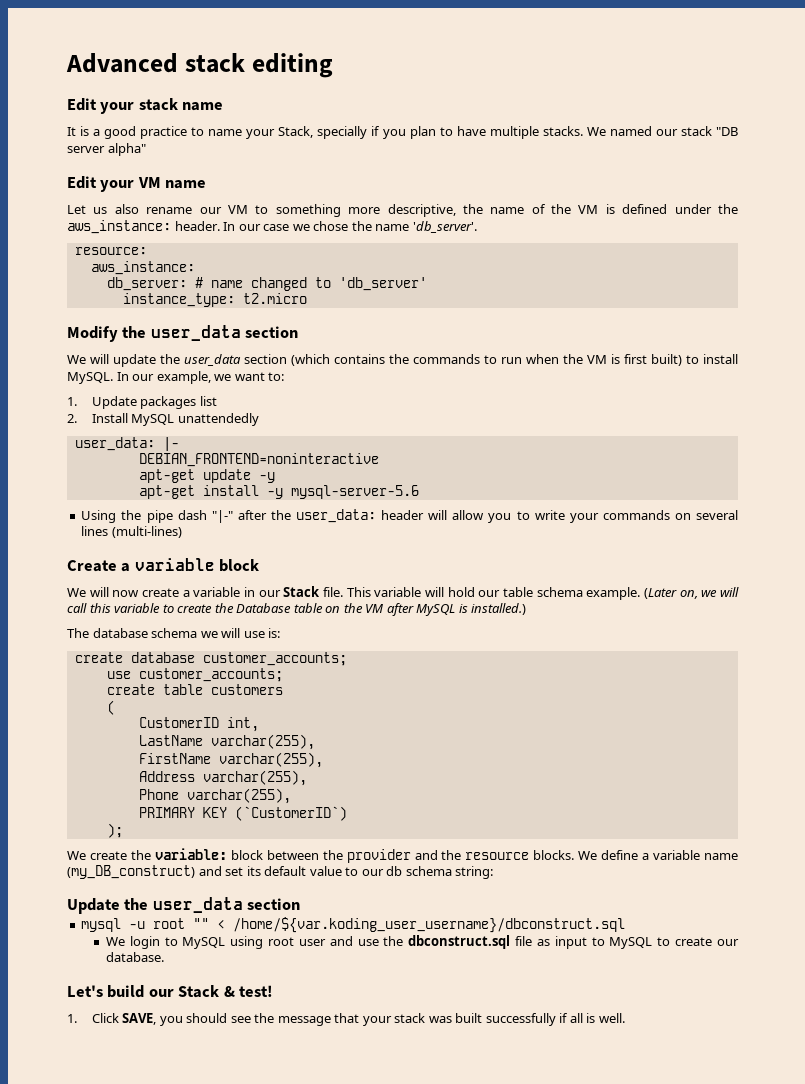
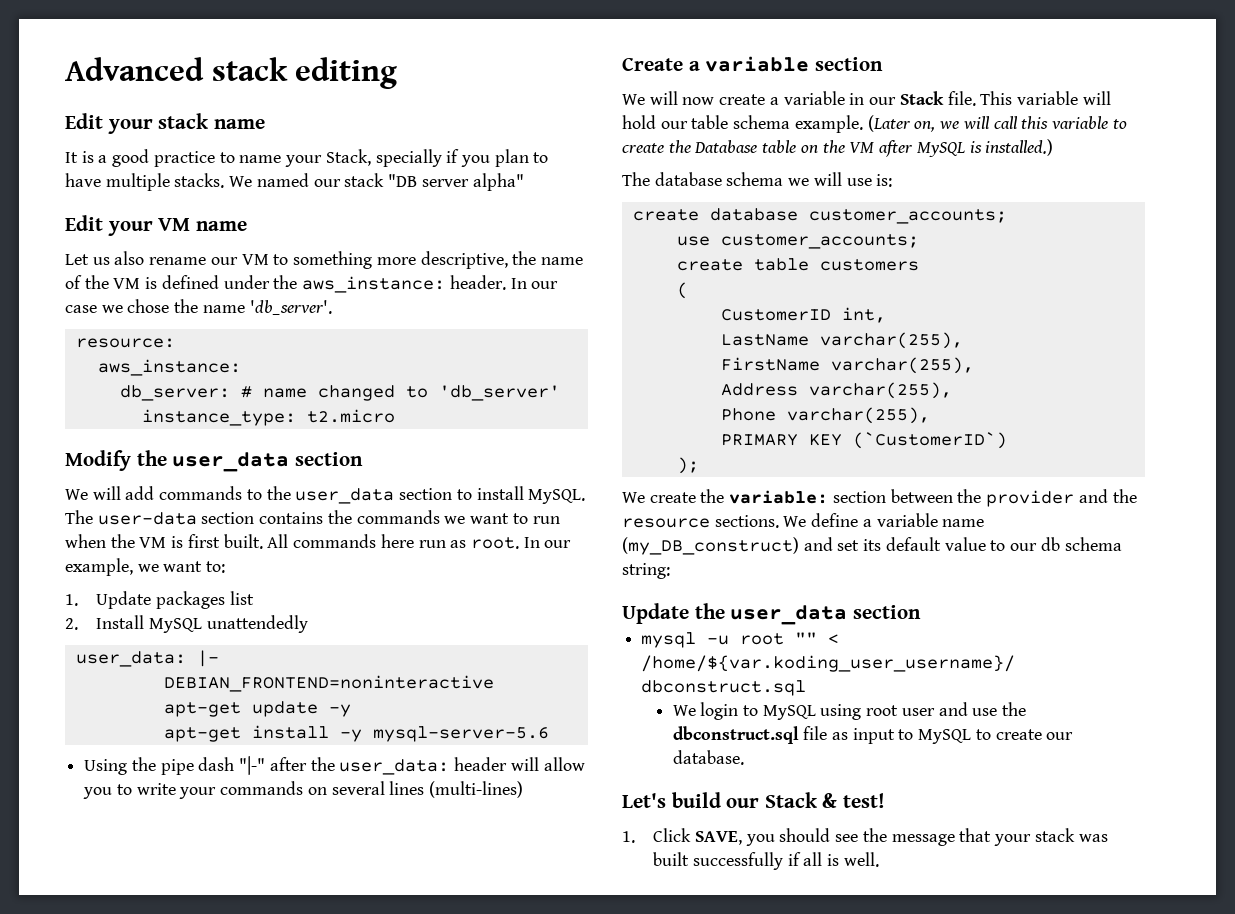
[113,354,330,367] update the user_data section (which -> [125,486,586,504] [65,510,255,525] add commands to the user_data section to install MySQL. The user-data section
(480, 359) none -> [444,513,510,524] we want
[651,354,738,366] [67,372,113,384] built) to install MySQL. -> [223,534,519,549] built. All commands here run as root.
[219,559,260,572] block -> [814,57,883,71] section
[230,850,263,860] block -> [832,491,886,503] section
[533,850,575,860] blocks. -> [714,515,779,528] sections.

